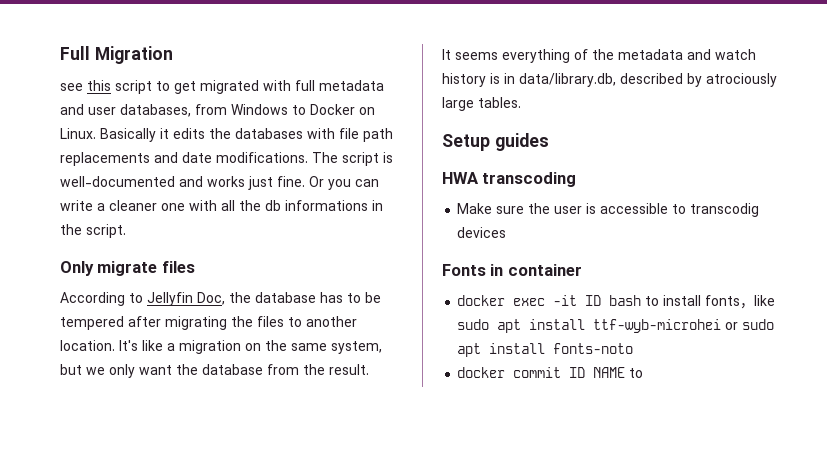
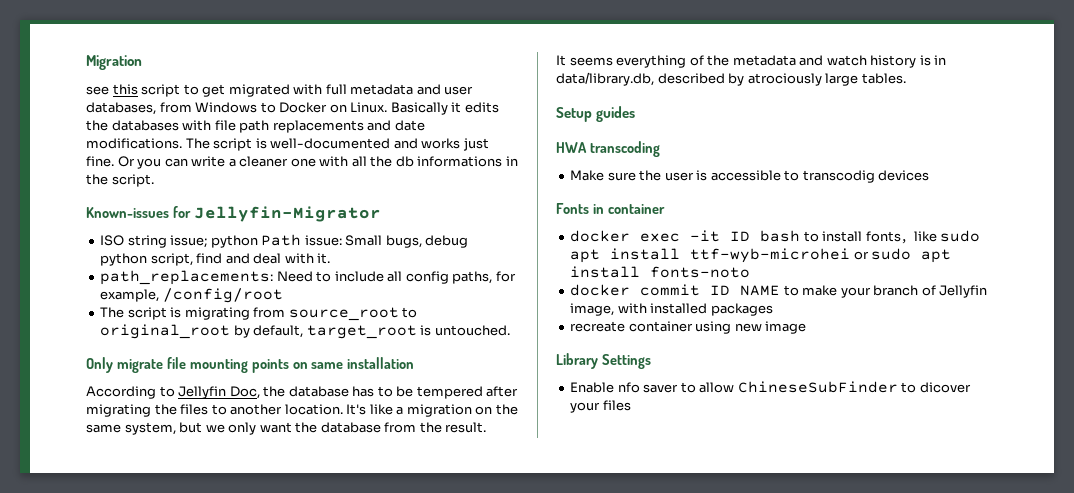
[60,46,90,60] Full -> (86, 62) none
[60,261,195,276] Only migrate files -> [86,206,381,222] [100,234,469,248] [100,253,331,266] [100,270,516,285] [100,288,283,303] [100,307,418,321] [100,324,510,339] [86,357,415,373] Known-issues for Jellyfin-Migrator // ISO string issue; python Path issue: Small bugs, debug python script, find and deal with it. // path_replacements: Need to include all config paths, for example, /config/root // The script is migrating from source_root to original_root by default, target_root is untouched. // Only migrate file mounting points on same installation
(644, 373) none -> [802,285,988,298] [570,303,773,316] [570,321,807,334] [556,353,651,369] [570,381,971,393] [570,400,631,413] make your branch of Jellyfin image, with installed packages // recreate container using new image // Library Settings // Enable nfo saver to allow ChineseSubFinder to dicover your files

